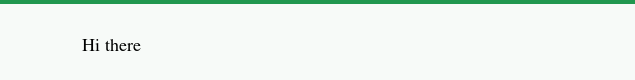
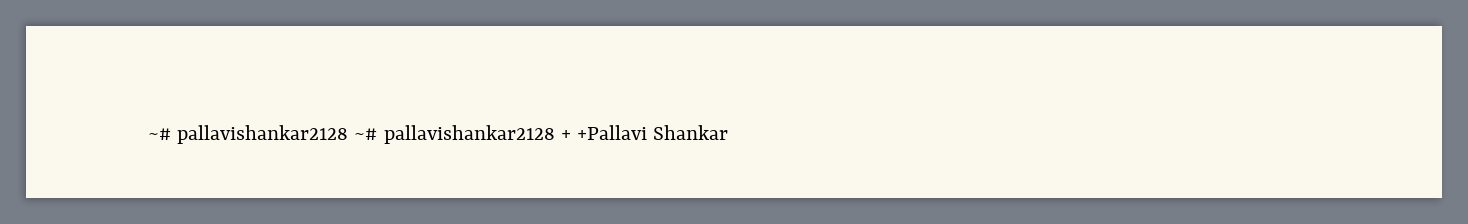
[82,39,141,51] Hi there -> [148,125,729,144] ~# pallavishankar2128 ~# pallavishankar2128 + +Pallavi Shankar

